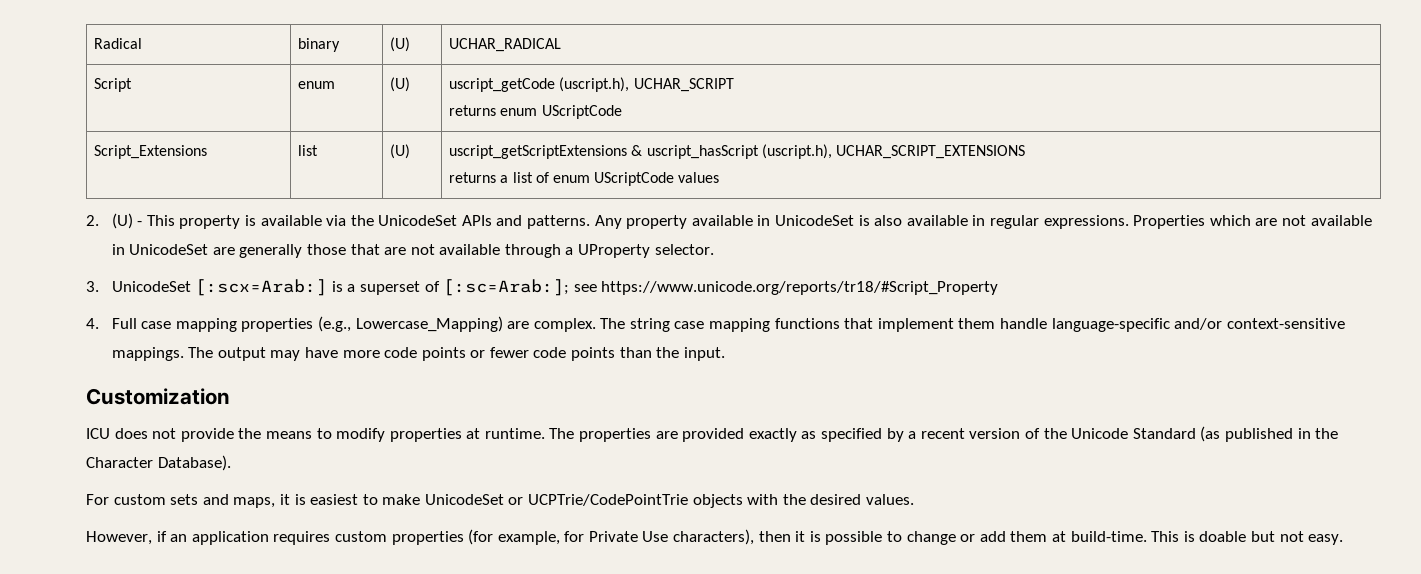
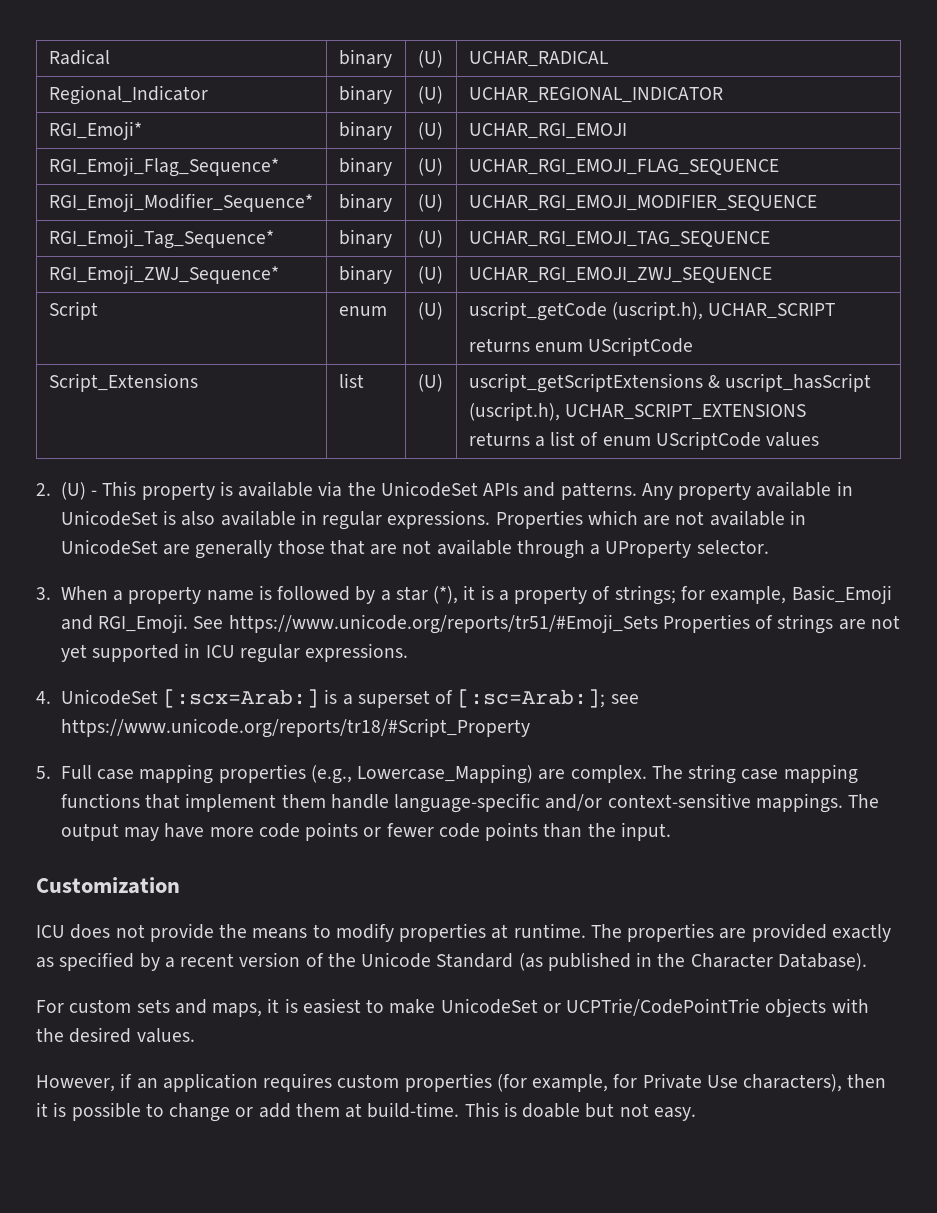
(562, 45) none -> [48,85,208,105] [338,85,392,104] [417,86,443,104] [468,87,723,103] [48,121,142,140] [338,121,392,140] [417,122,443,140] [468,123,627,139] [48,157,279,177] [338,157,392,176] [417,158,443,176] [468,159,779,175] [48,193,313,212] [338,193,392,212] [417,194,443,212] [468,195,817,211] [48,229,274,249] [338,229,392,248] [417,230,443,248] [468,231,770,247] [48,265,279,284] [338,265,392,284] [417,266,443,284] [468,267,772,283] // Regional_Indicator | binary | (U) | UCHAR_REGIONAL_INDICATOR // RGI_Emoji* | binary | (U) | UCHAR_RGI_EMOJI // RGI_Emoji_Flag_Sequence* | binary | (U) | UCHAR_RGI_EMOJI_FLAG_SEQUENCE // RGI_Emoji_Modifier_Sequence* | binary | (U) | UCHAR_RGI_EMOJI_MODIFIER_SEQUENCE // RGI_Emoji_Tag_Sequence* | binary | (U) | UCHAR_RGI_EMOJI_TAG_SEQUENCE // RGI_Emoji_ZWJ_Sequence* | binary | (U) | UCHAR_RGI_EMOJI_ZWJ_SEQUENCE
(99, 286) none -> [60,585,892,605] [60,614,900,634] [60,643,409,663] [36,691,51,704] When a property name is followed by a star (*), it is a property of strings; for example, Basic_Emoji and RGI_Emoji. See https://www.unicode.org/reports/tr51/#Emoji_Sets Properties of strings are not yet supported in ICU regular expressions. // 4.
[86,318,99,329] 4. -> [36,766,51,779] 5.

